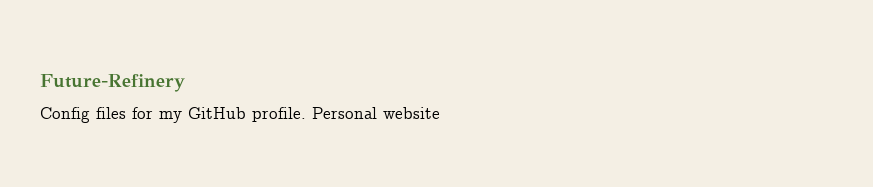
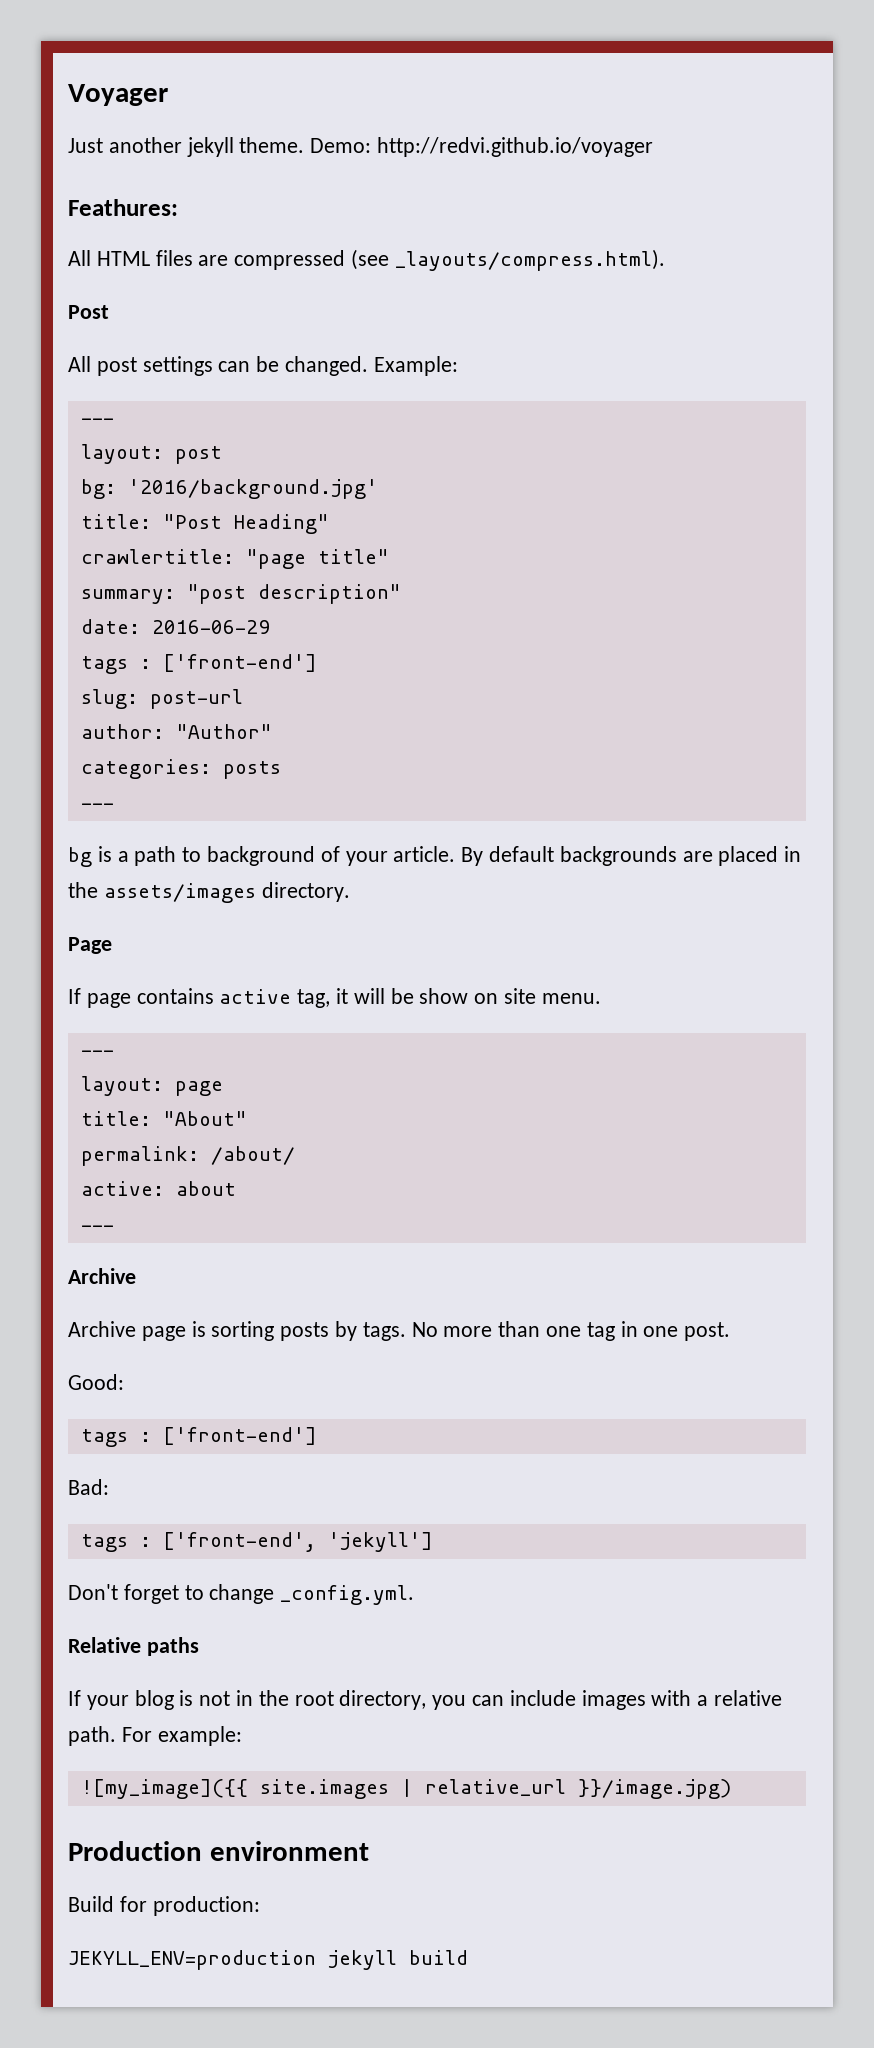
[40,74,185,92] [40,107,440,123] Future-Refinery // Config files for my GitHub profile. Personal website -> [68,84,168,106] [68,137,654,157] [68,199,178,216] [68,249,665,271] [68,305,109,319] [68,356,458,376] [80,418,114,424] [80,444,222,464] [80,479,378,499] [80,514,329,534] [80,549,389,569] [80,584,401,604] [80,619,270,634] [80,654,317,674] [80,689,243,709] [80,724,272,739] [80,759,281,779] [80,803,114,809] [68,846,802,867] [68,882,350,903] [68,937,112,954] [68,988,601,1008] [80,1050,114,1056] [80,1076,223,1096] [80,1111,247,1126] [80,1146,295,1166] [80,1181,236,1196] [80,1225,114,1231] [68,1268,136,1284] [68,1321,731,1341] [68,1374,124,1390] [80,1427,317,1447] [68,1479,109,1495] [80,1532,433,1552] [68,1584,415,1605] [68,1637,199,1656] [68,1690,783,1710] [68,1726,242,1746] [80,1779,731,1799] [68,1841,369,1861] [68,1896,260,1916] [68,1950,468,1970] Voyager // Just another jekyll theme. Demo: http://redvi.github.io/voyager // Feathures: // All HTML files are compressed (see _layouts/compress.html). // Post // All post settings can be changed. Example: // --- // layout: post // bg: '2016/background.jpg' // title: "Post Heading" // crawlertitle: "page title" // summary: "post description" // date: 2016-06-29 // tags : ['front-end'] // slug: post-url // author: "Author" // categories: posts // --- // bg is a path to background of your article. By default backgrounds are placed in the assets/images directory. // Page // If page contains active tag, it will be show on site menu. // --- // layout: page // title: "About" // permalink: /about/ // active: about // --- // Archive // Archive page is sorting posts by tags. No more than one tag in one post. // Good: // tags : ['front-end'] // Bad: // tags : ['front-end', 'jekyll'] // Don't forget to change _config.yml. // Relative paths // If your blog is not in the root directory, you can include images with a relative path. For example: // ![my_image]({{ site.images | relative_url }}/image.jpg) // Production environment // Build for production: // JEKYLL_ENV=production jekyll build

